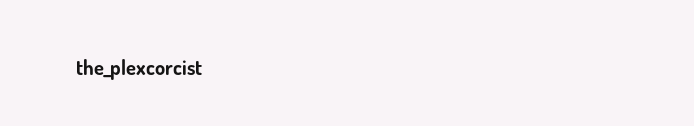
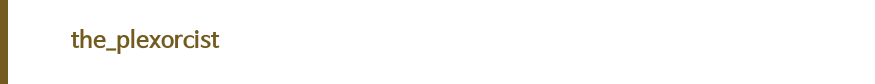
[76,59,202,80] the_plexcorcist -> [71,28,220,54] the_plexorcist

